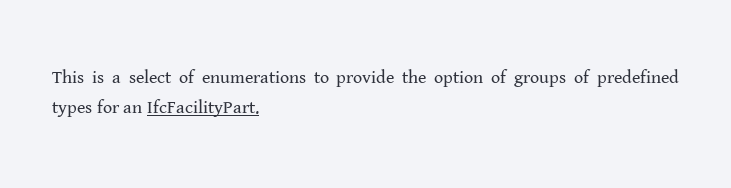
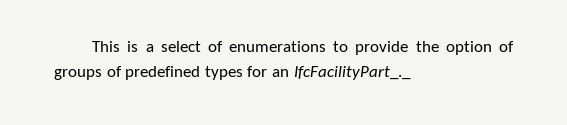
[147,99,260,117] IfcFacilityPart. -> [293,66,411,80] IfcFacilityPart_._

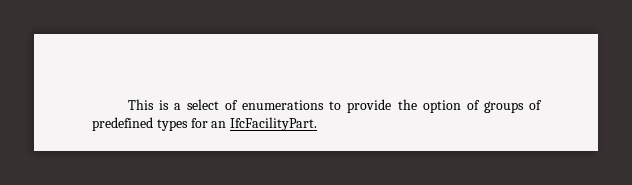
[293,66,411,80] IfcFacilityPart_._ -> [230,117,318,131] IfcFacilityPart.

